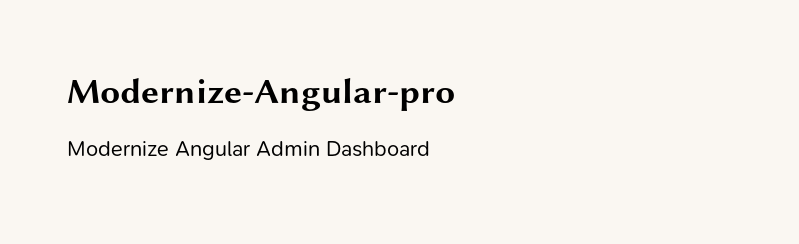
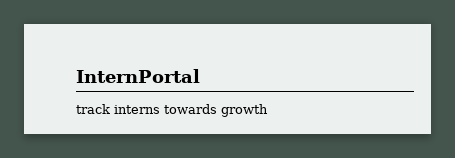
[67,78,455,111] [67,141,430,160] Modernize-Angular-pro // Modernize Angular Admin Dashboard -> [76,69,200,83] [76,104,268,117] InternPortal // track interns towards growth

